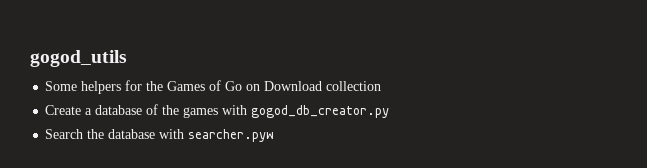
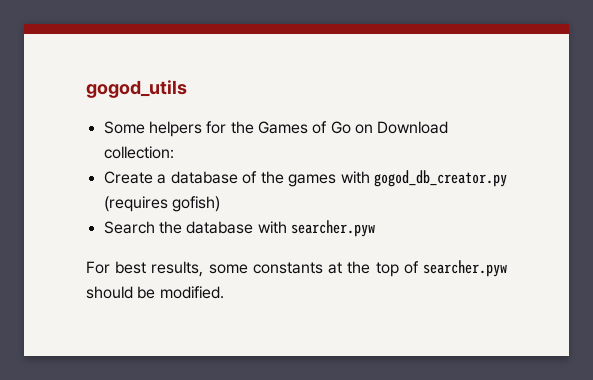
[326,81,382,91] collection -> [103,146,174,159] collection:
(390, 111) none -> [103,196,220,212] (requires gofish)
(274, 135) none -> [86,260,508,277] [86,286,224,299] // For best results, some constants at the top of searcher.pyw should be modified.

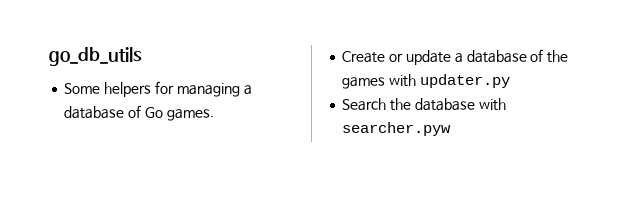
[86,80,187,98] gogod_utils -> [49,47,142,66] go_db_utils
[230,121,449,134] [103,146,174,159] the Games of Go on Download collection: -> [176,83,252,97] [64,105,214,121] managing a database of Go games.
(153, 177) none -> [389,50,451,65] or update
[374,170,507,187] [103,196,220,212] gogod_db_creator.py (requires gofish) -> [419,74,510,88] updater.py
[86,260,508,277] [86,286,224,299] // For best results, some constants at the top of searcher.pyw should be modified. -> (452, 129) none

